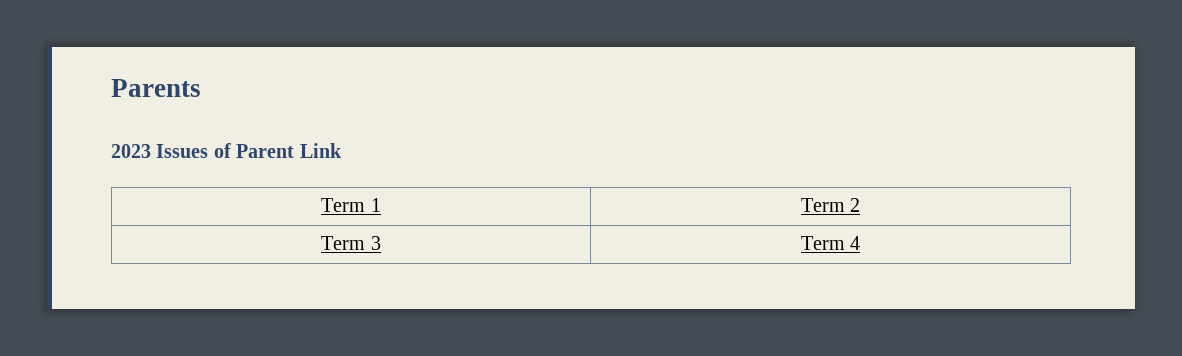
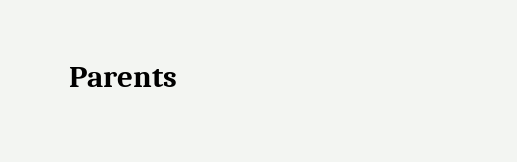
[111,143,342,158] [321,198,381,212] [800,198,861,212] [321,236,381,250] [800,236,861,250] // 2023 Issues of Parent Link // Term 1 | Term 2 // Term 3 | Term 4 -> (177, 77) none

